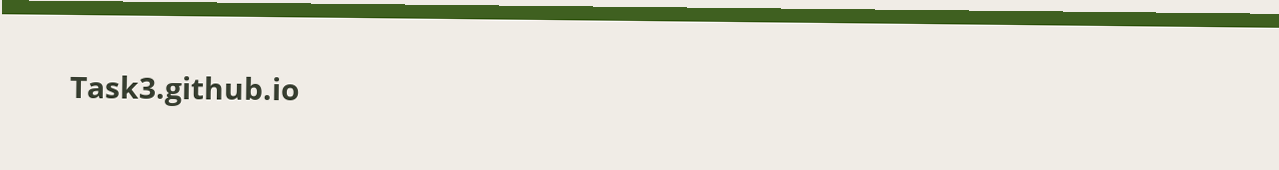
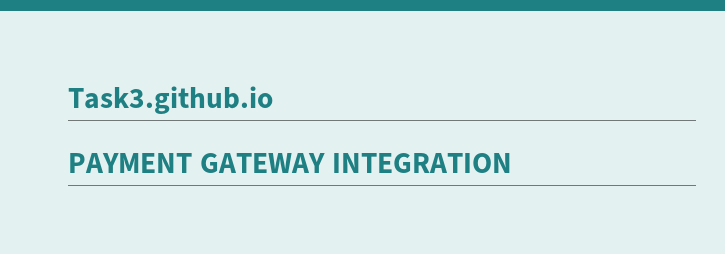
(301, 91) none -> [68,153,512,173] // PAYMENT GATEWAY INTEGRATION

